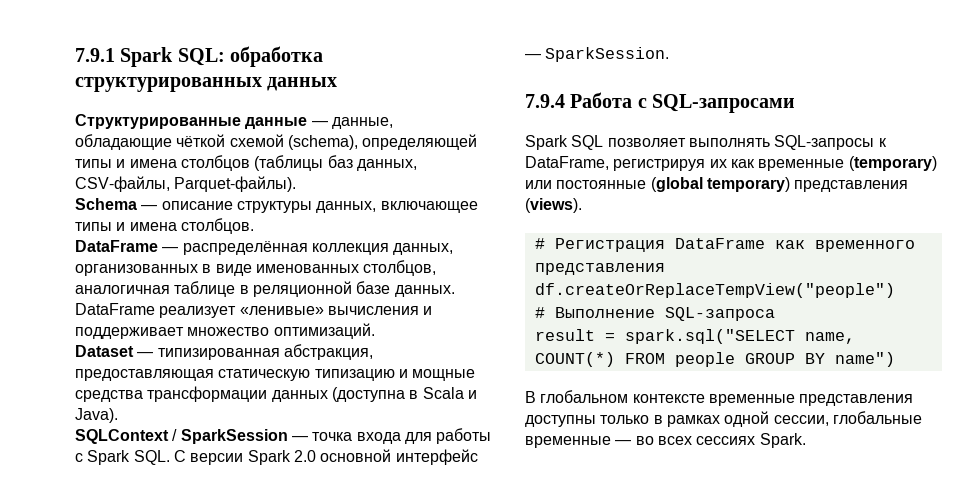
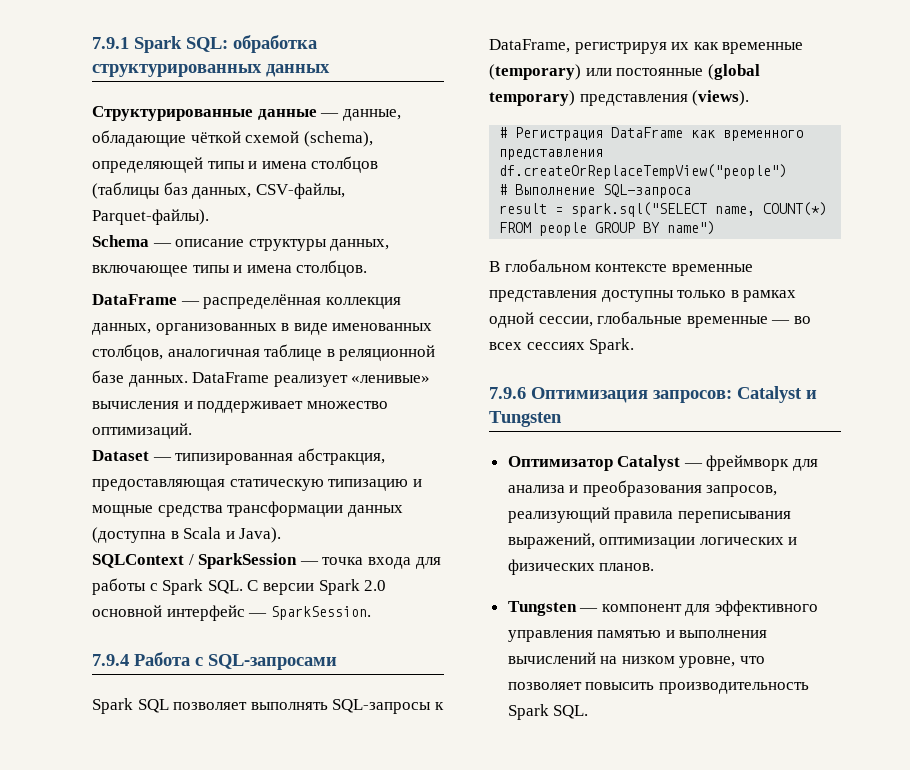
(806, 440) none -> [489,386,817,403] [489,411,562,427] [507,455,819,471] [507,480,778,497] [507,507,791,523] [507,533,798,549] [507,559,655,575] [507,600,819,616] [507,630,768,642] [507,652,766,668] [507,682,809,694] [507,704,589,720] // 7.9.6 Оптимизация запросов: Catalyst и Tungsten // Оптимизатор Catalyst — фреймворк для анализа и преобразования запросов, реализующий правила переписывания выражений, оптимизации логических и физических планов. // Tungsten — компонент для эффективного управления памятью и выполнения вычислений на низком уровне, что позволяет повысить производительность Spark SQL.

